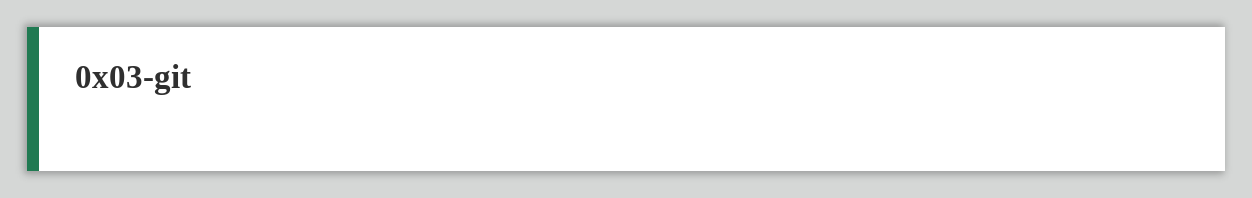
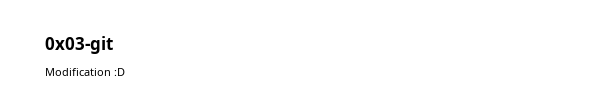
(191, 79) none -> [45,68,125,76] // Modification :D

